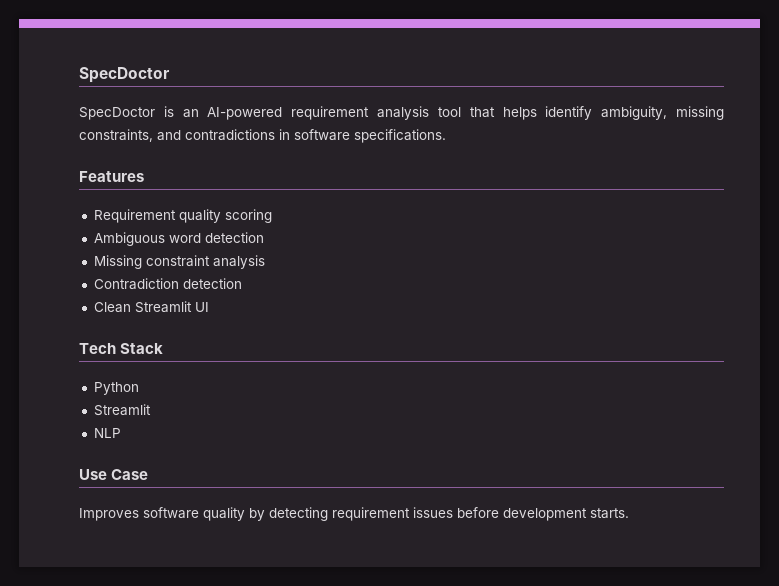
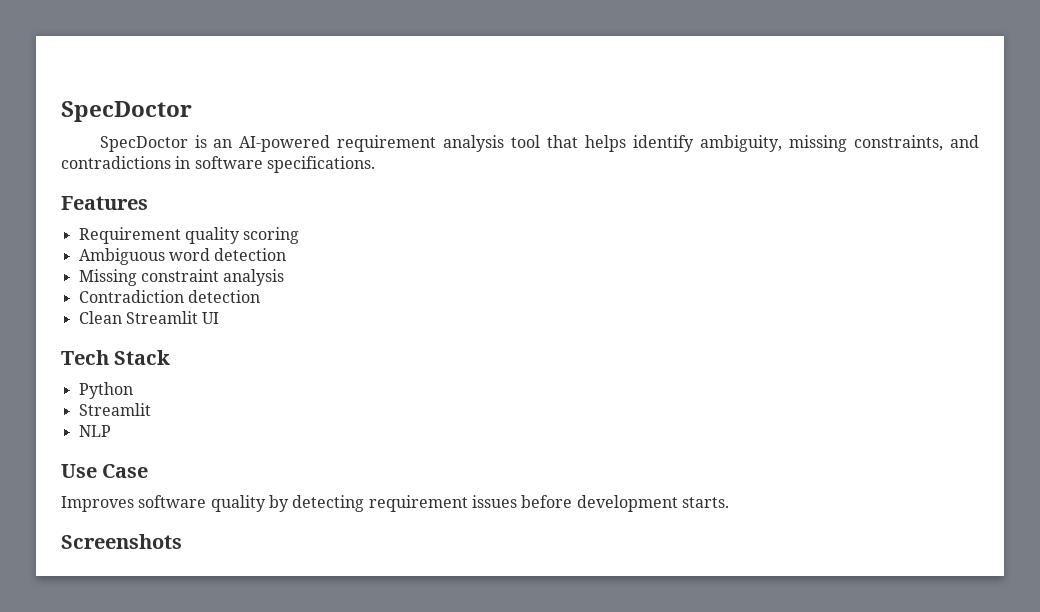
(629, 513) none -> [61,534,182,549] // Screenshots

